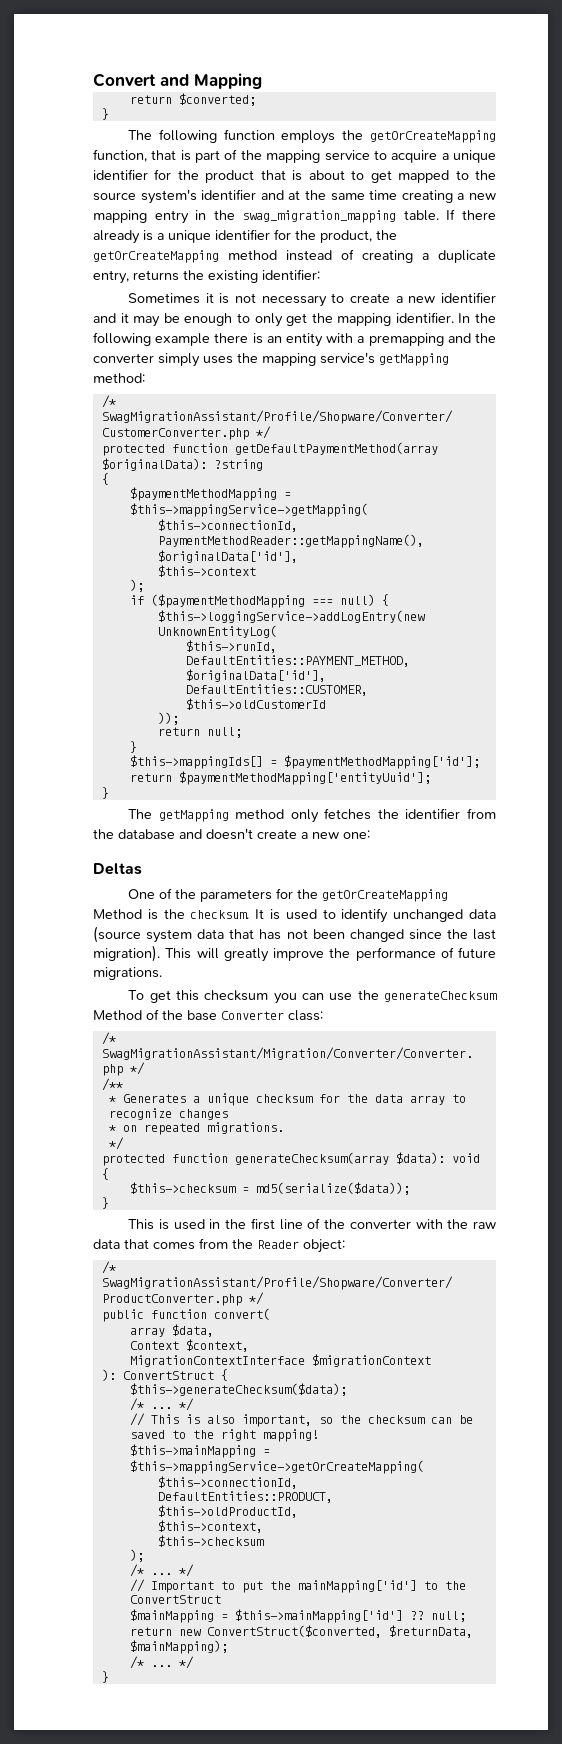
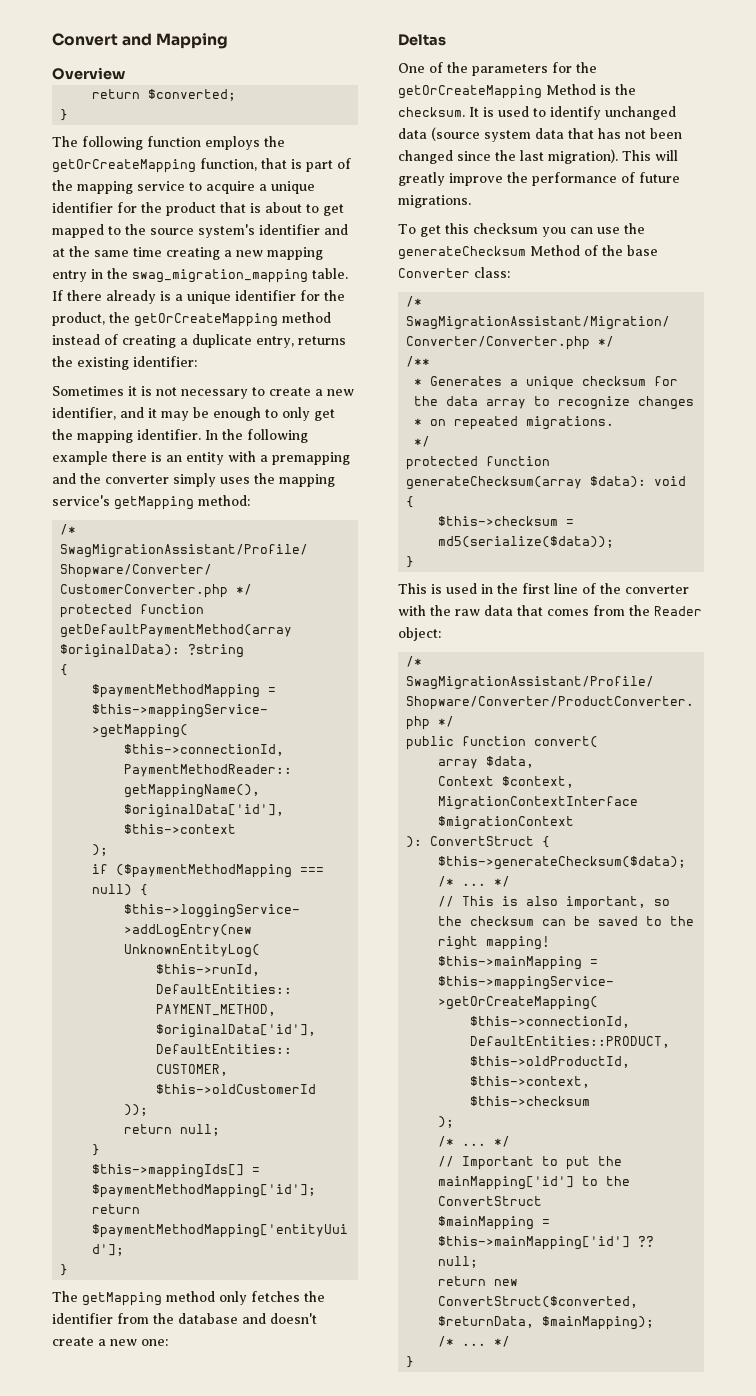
(262, 81) none -> [52,67,125,80] // Overview
[441,292,497,303] identifier -> [52,407,116,420] identifier,

